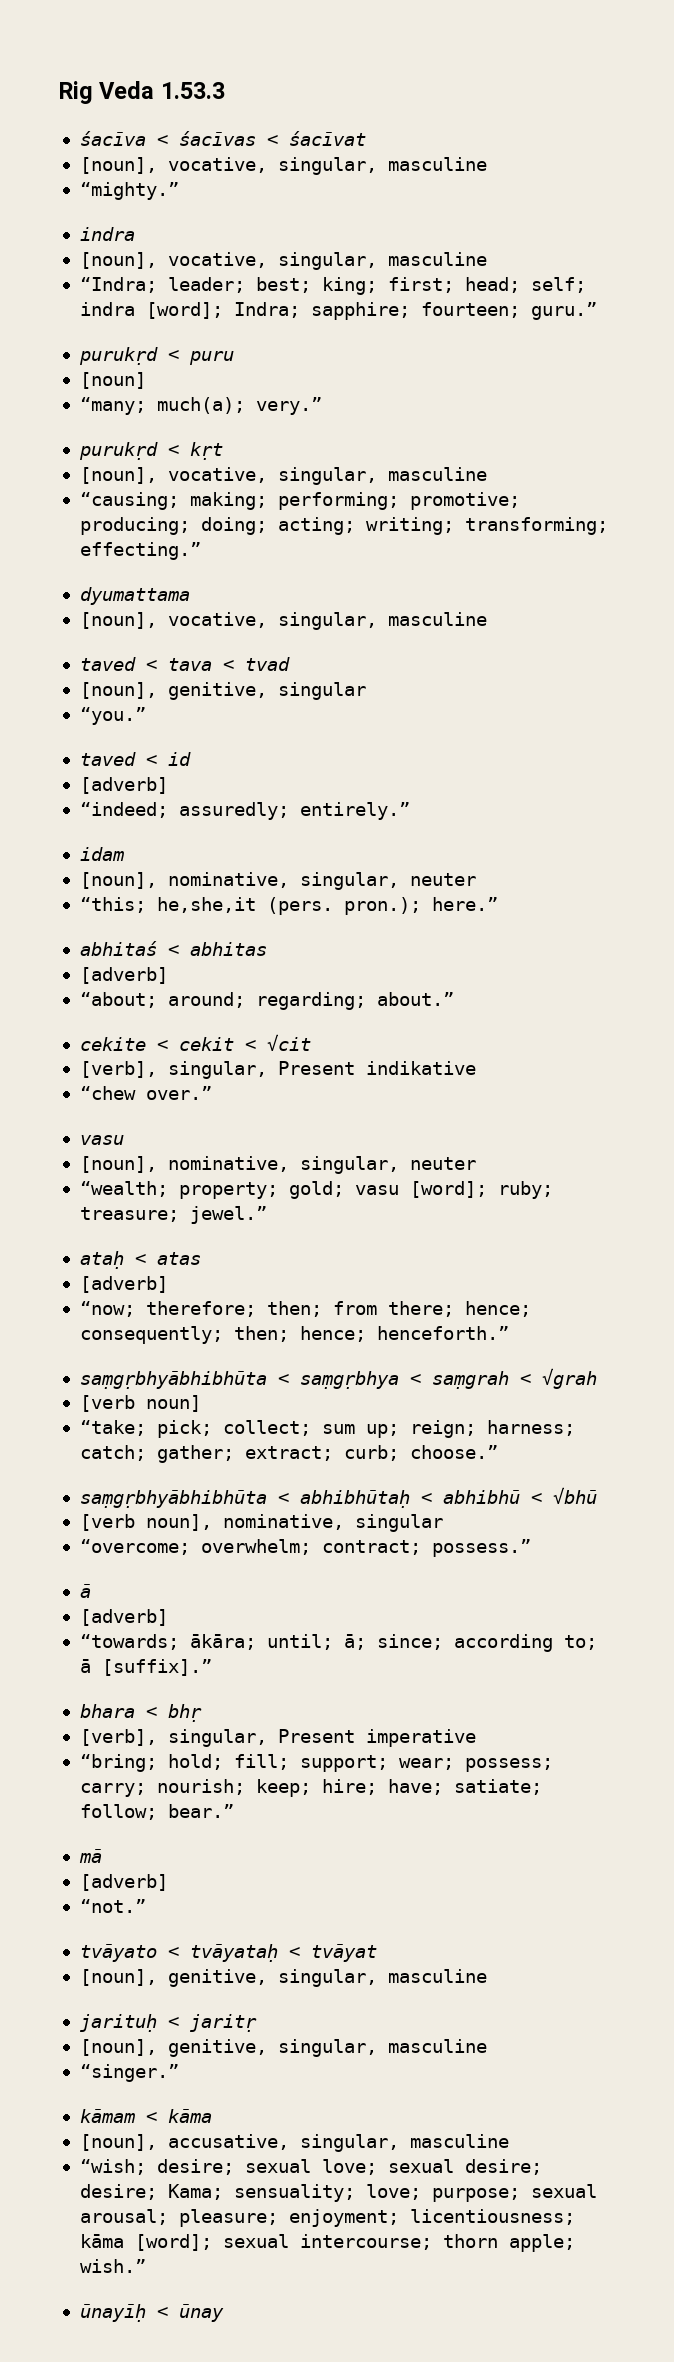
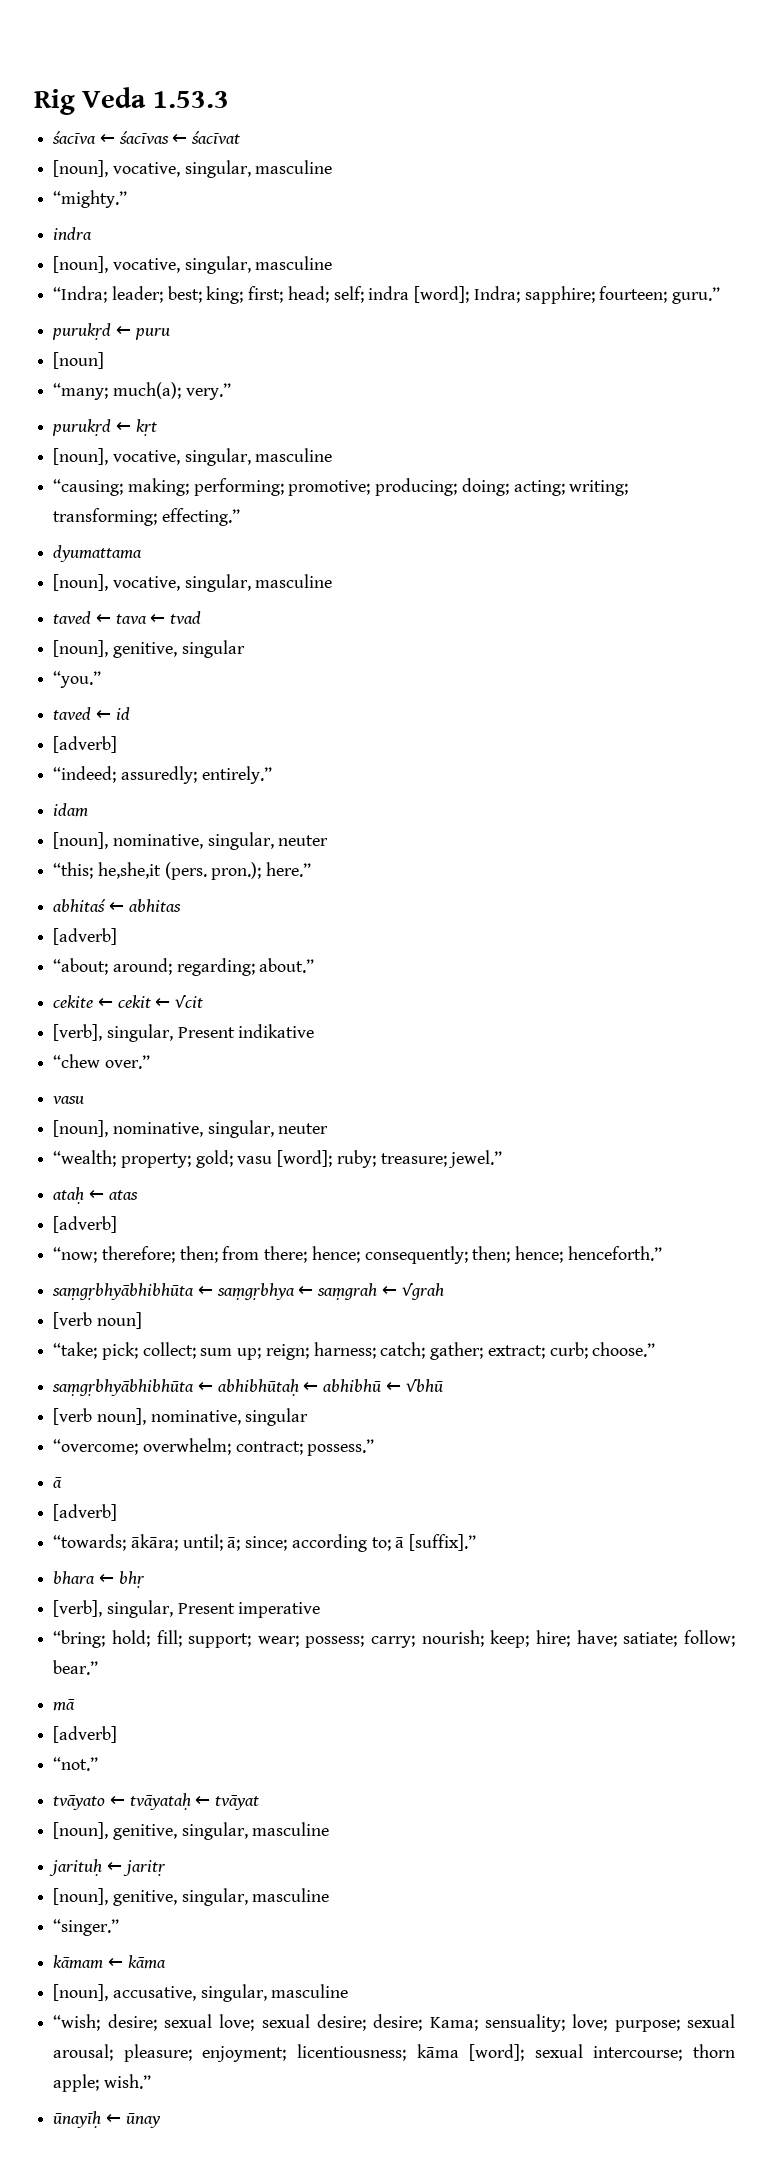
[156,131,278,146] < śacīvas < -> [99,131,188,144] ← śacīvas ←
[167,350,179,361] < -> [115,326,131,336] ←
[167,445,179,456] < -> [115,422,131,432] ←
[145,658,234,671] < tava < -> [95,614,166,624] ← tava ←
[145,755,157,766] < -> [95,710,111,720] ←
[167,945,179,956] < -> [108,902,124,912] ←
[156,1037,256,1051] < cekit < -> [97,995,171,1008] ← cekit ←
[134,1254,146,1265] < -> [88,1190,104,1200] ←
[277,1371,531,1389] < saṃgṛbhya < saṃgrah < -> [197,1283,397,1300] ← saṃgṛbhya ← saṃgrah ←
[277,1490,542,1508] < abhibhūtaḥ < abhibhū < -> [197,1379,401,1396] ← abhibhūtaḥ ← abhibhū ←
[145,1707,157,1718] < -> [98,1574,114,1584] ←
[167,1944,300,1962] < tvāyataḥ < -> [109,1793,211,1810] ← tvāyataḥ ←
[167,2017,179,2028] < -> [106,1862,122,1872] ←
[145,2112,157,2123] < -> [107,1958,123,1968] ←
[156,2307,168,2318] < -> [105,2114,121,2124] ←

